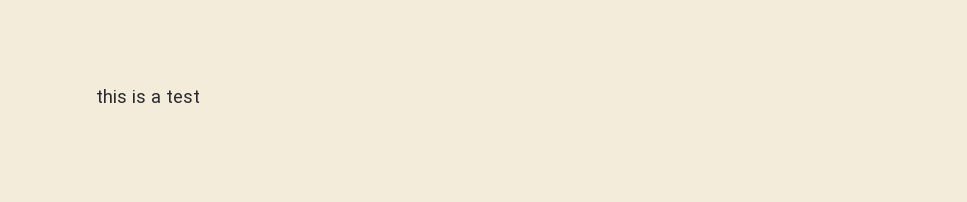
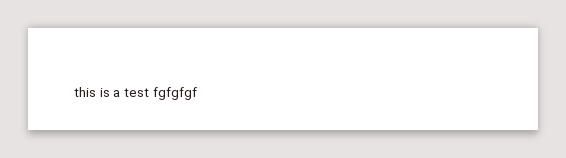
(200, 96) none -> [152,87,197,100] fgfgfgf

